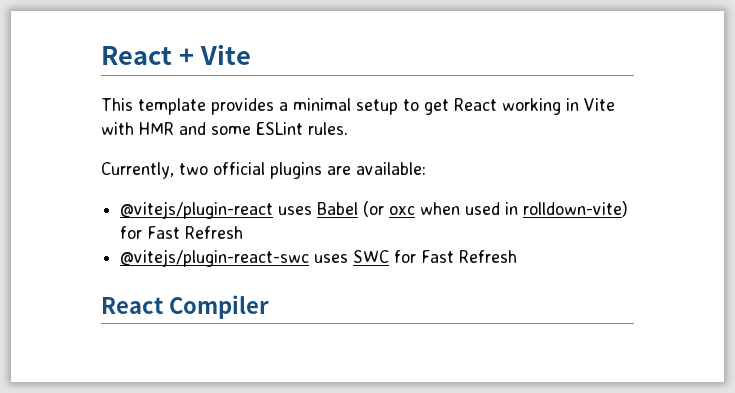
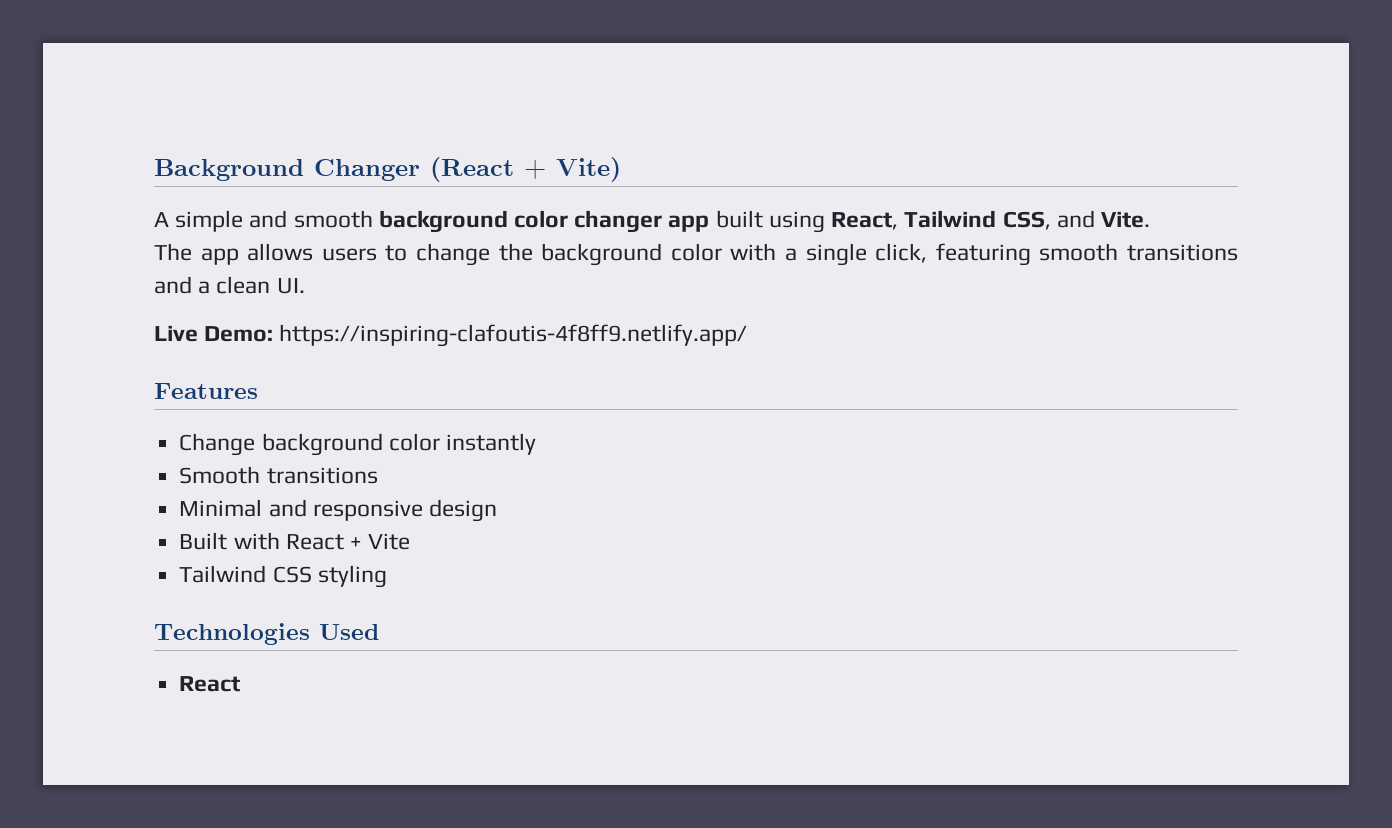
[101,44,251,65] [101,98,615,115] [101,122,348,135] [101,162,426,179] [120,201,629,219] [120,226,244,239] [120,249,518,267] [101,295,269,319] React + Vite // This template provides a minimal setup to get React working in Vite with HMR and some ESLint rules. // Currently, two official plugins are available: // @vitejs/plugin-react uses Babel (or oxc when used in rolldown-vite) for Fast Refresh // @vitejs/plugin-react-swc uses SWC for Fast Refresh // React Compiler -> [154,157,621,182] [154,210,1150,233] [154,243,1239,266] [154,276,305,294] [154,324,748,347] [154,383,258,399] [179,433,536,456] [179,466,378,484] [179,499,497,522] [179,532,411,550] [179,565,387,588] [154,623,379,645] [179,676,241,692] Background Changer (React + Vite) // A simple and smooth background color changer app built using React, Tailwind CSS, and Vite. // The app allows users to change the background color with a single click, featuring smooth transitions and a clean UI. // Live Demo: https://inspiring-clafoutis-4f8ff9.netlify.app/ // Features // Change background color instantly // Smooth transitions // Minimal and responsive design // Built with React + Vite // Tailwind CSS styling // Technologies Used // React

